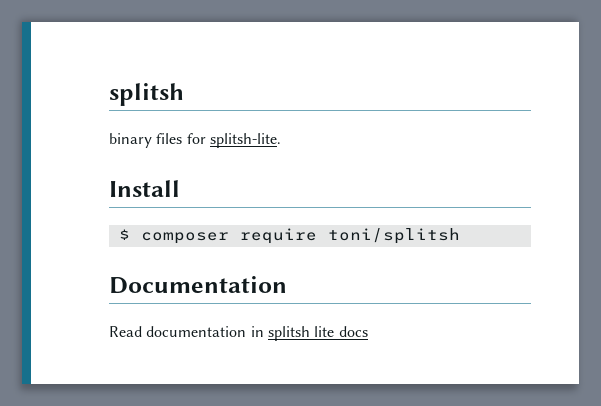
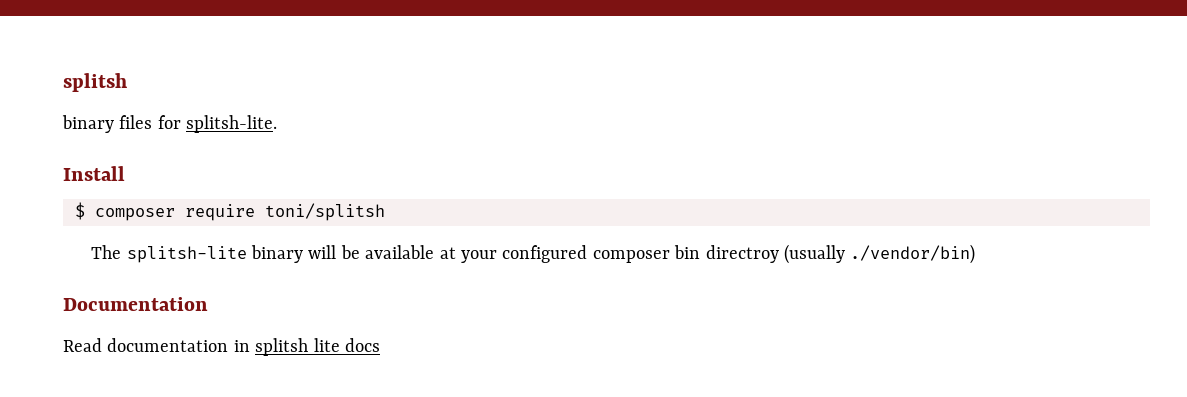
(460, 236) none -> [91,244,976,264] // The splitsh-lite binary will be available at your configured composer bin directroy (usually ./vendor/bin)

